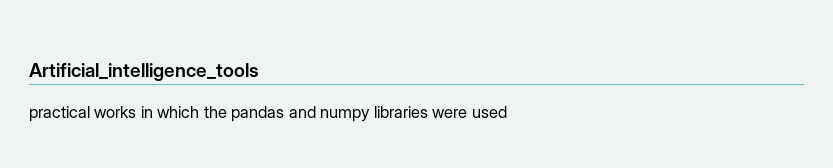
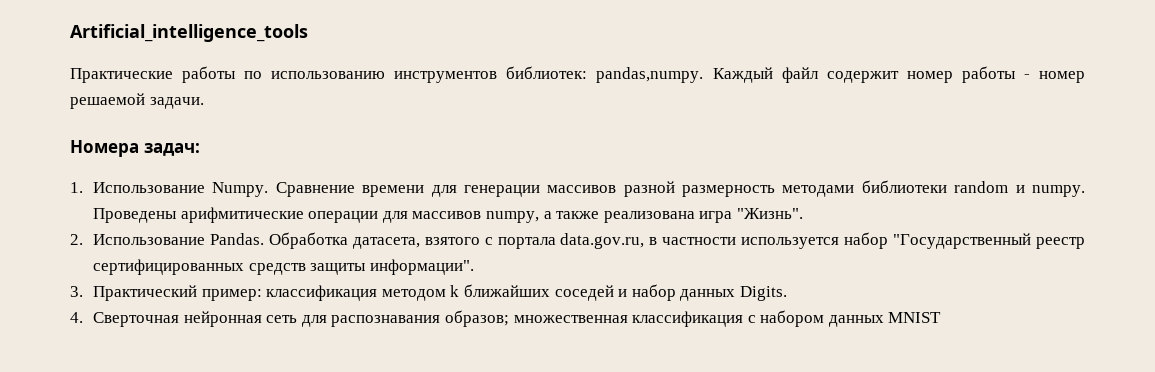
[29,106,507,122] practical works in which the pandas and numpy libraries were used -> [70,66,1085,83] [70,93,204,109] [70,140,200,157] [70,180,1085,197] [92,207,803,223] [70,232,1085,249] [92,259,474,275] [70,284,787,301] [70,310,942,327] Практические работы по использованию инструментов библиотек: pandas,numpy. Каждый файл содержит номер работы - номер решаемой задачи. // Номера задач: // 1. Использование Numpy. Сравнение времени для генерации массивов разной размерность методами библиотеки random и numpy. Проведены арифмитические операции для массивов numpy, а также реализована игра "Жизнь". // 2. Использование Pandas. Обработка датасета, взятого с портала data.gov.ru, в частности используется набор "Государственный реестр сертифицированных средств защиты информации". // 3. Практический пример: классификация методом k ближайших соседей и набор данных Digits. // 4. Сверточная нейронная сеть для распознавания образов; множественная классификация с набором данных MNIST

